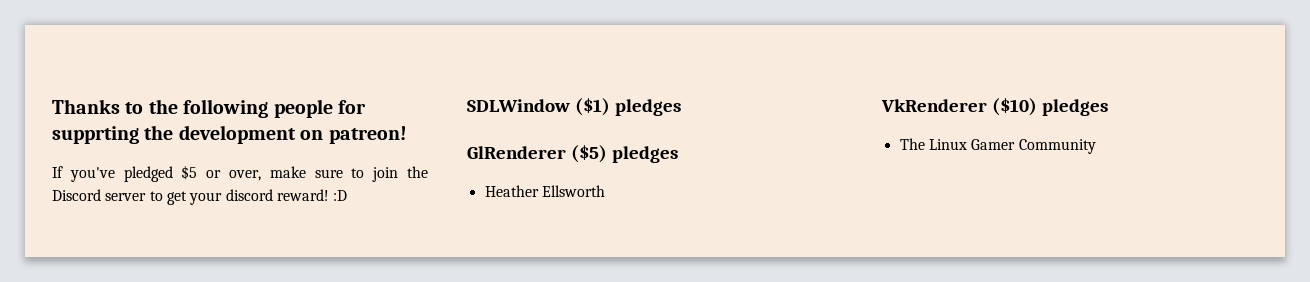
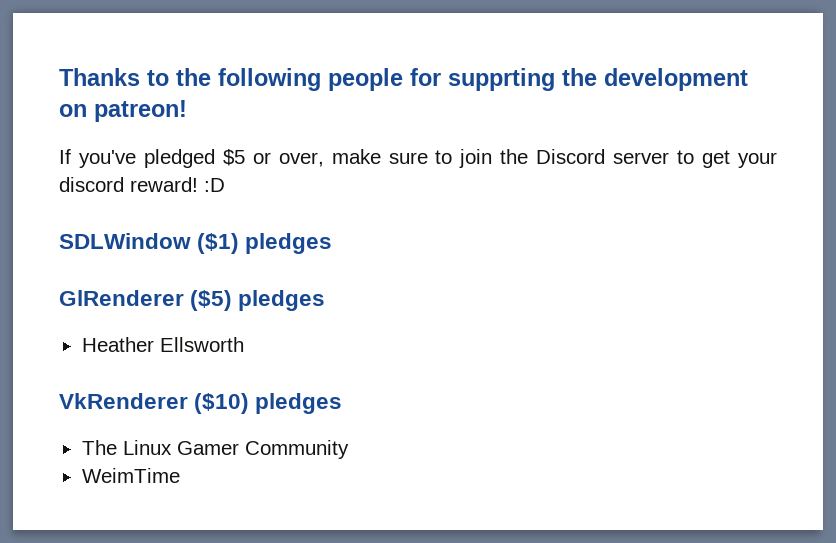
(1096, 146) none -> [81,468,180,483] // WeimTime

